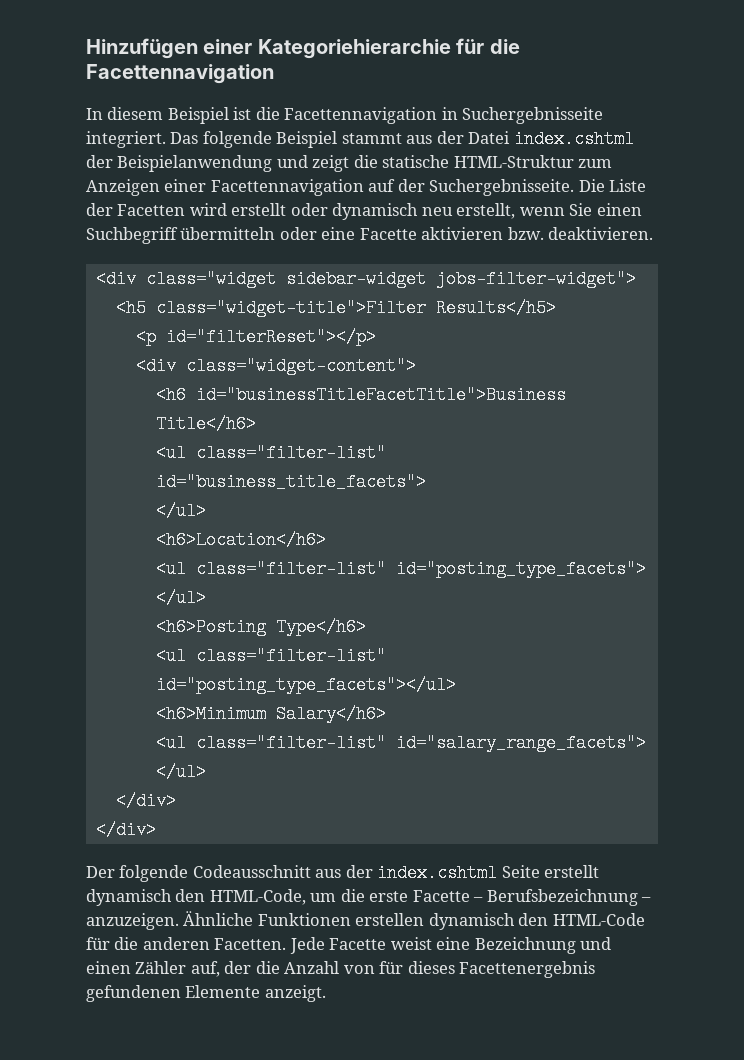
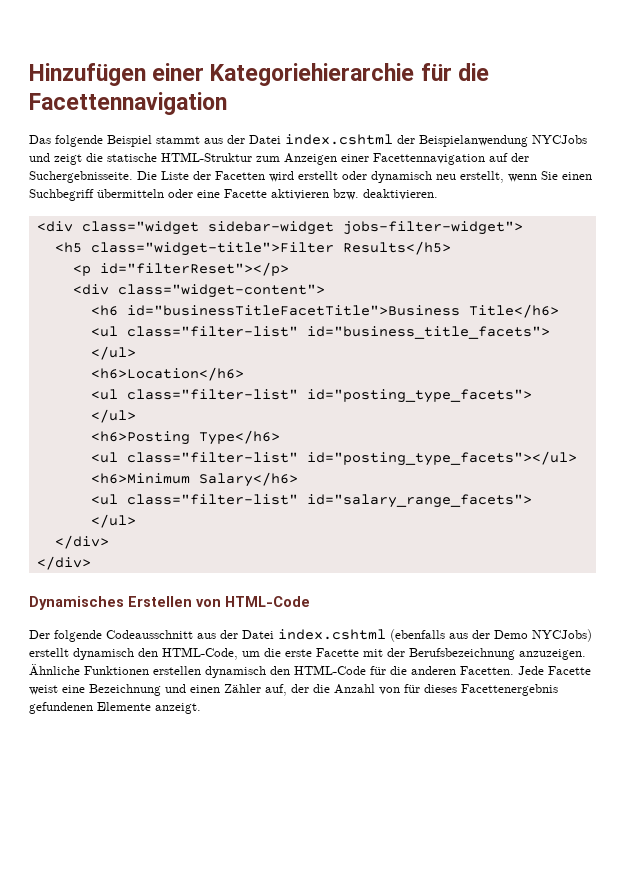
[86,107,604,124] [86,131,166,148] In diesem Beispiel ist die Facettennavigation in Suchergebnisseite integriert. -> (227, 103) none
(273, 163) none -> [532,135,587,144] NYCJobs
(156, 830) none -> [29,596,310,610] // Dynamisches Erstellen von HTML-Code
[377,864,540,882] index.cshtml Seite -> [242,629,592,642] Datei index.cshtml (ebenfalls aus der Demo NYCJobs)
[473,889,652,906] – Berufsbezeichnung – -> [363,648,515,660] mit der Berufsbezeichnung

